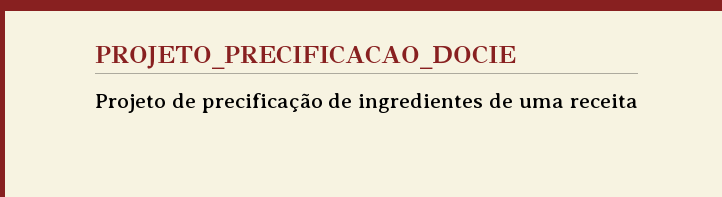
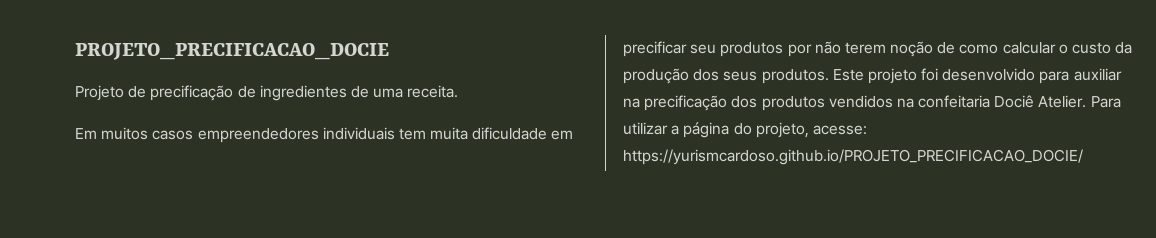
[569,94,638,108] receita -> [407,85,459,98] [75,127,574,143] [623,41,1133,57] [623,68,1122,84] [623,95,1121,111] [623,122,867,138] [623,149,1083,165] receita. // Em muitos casos empreendedores individuais tem muita dificuldade em precificar seu produtos por não terem noção de como calcular o custo da produção dos seus produtos. Este projeto foi desenvolvido para auxiliar na precificação dos produtos vendidos na confeitaria Dociê Atelier. Para utilizar a página do projeto, acesse: https://yurismcardoso.github.io/PROJETO_PRECIFICACAO_DOCIE/

